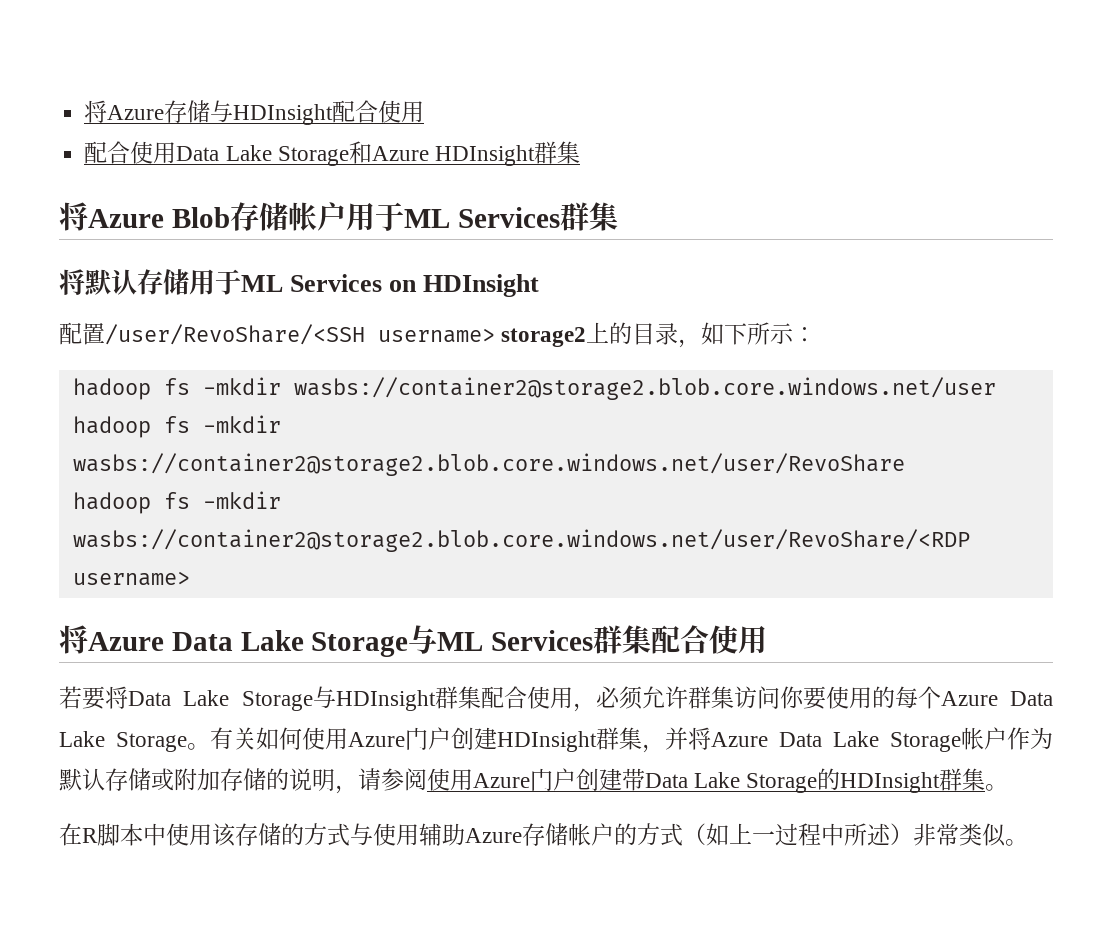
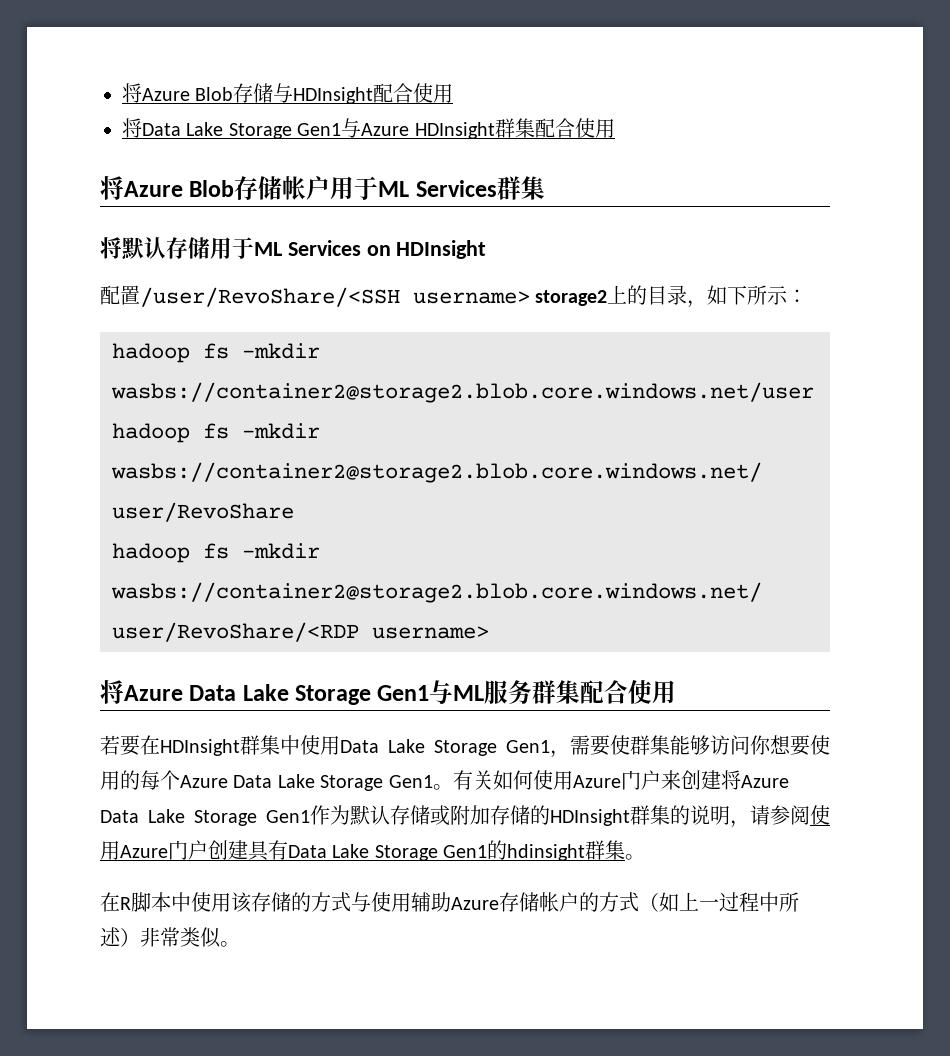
[84,100,165,123] 将Azure -> [122,83,234,103] 将Azure Blob
[84,141,580,166] 配合使用Data Lake Storage和Azure HDInsight群集 -> [122,118,615,139] 将Data Lake Storage Gen1与Azure HDInsight群集配合使用
[408,625,594,654] 与ML Services -> [377,680,533,705] Gen1与ML服务
[105,686,804,712] 将Data Lake Storage与HDInsight群集配合使用，必须允许群集访问你 -> [140,735,791,758] 在HDInsight群集中使用Data Lake Storage Gen1，需要使群集能够访问你想
(187, 742) none -> [388,775,433,788] Gen1
[451,727,1007,753] 创建HDInsight群集，并将Azure Data Lake Storage帐户 -> [660,770,789,790] [100,809,310,826] 来创建将Azure Data Lake Storage Gen1
(289, 779) none -> [550,805,690,826] HDInsight群集的
[622,768,941,793] 带Data Lake Storage的HDInsight -> [248,840,586,861] 具有Data Lake Storage Gen1的hdinsight

